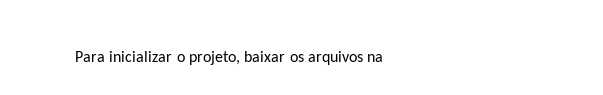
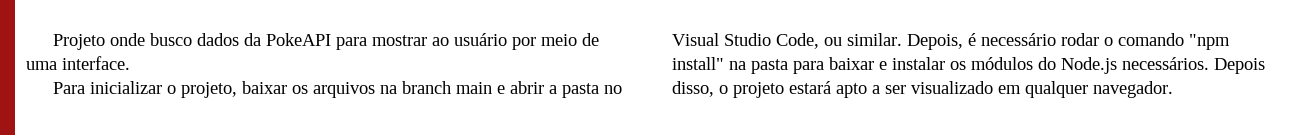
(75, 56) none -> [53,33,600,50] [26,56,130,70] Projeto onde busco dados da PokeAPI para mostrar ao usuário por meio de uma interface. //
(384, 58) none -> [402,81,623,98] [672,33,1230,50] [672,57,1265,74] [672,81,1173,98] branch main e abrir a pasta no Visual Studio Code, ou similar. Depois, é necessário rodar o comando "npm install" na pasta para baixar e instalar os módulos do Node.js necessários. Depois disso, o projeto estará apto a ser visualizado em qualquer navegador.

